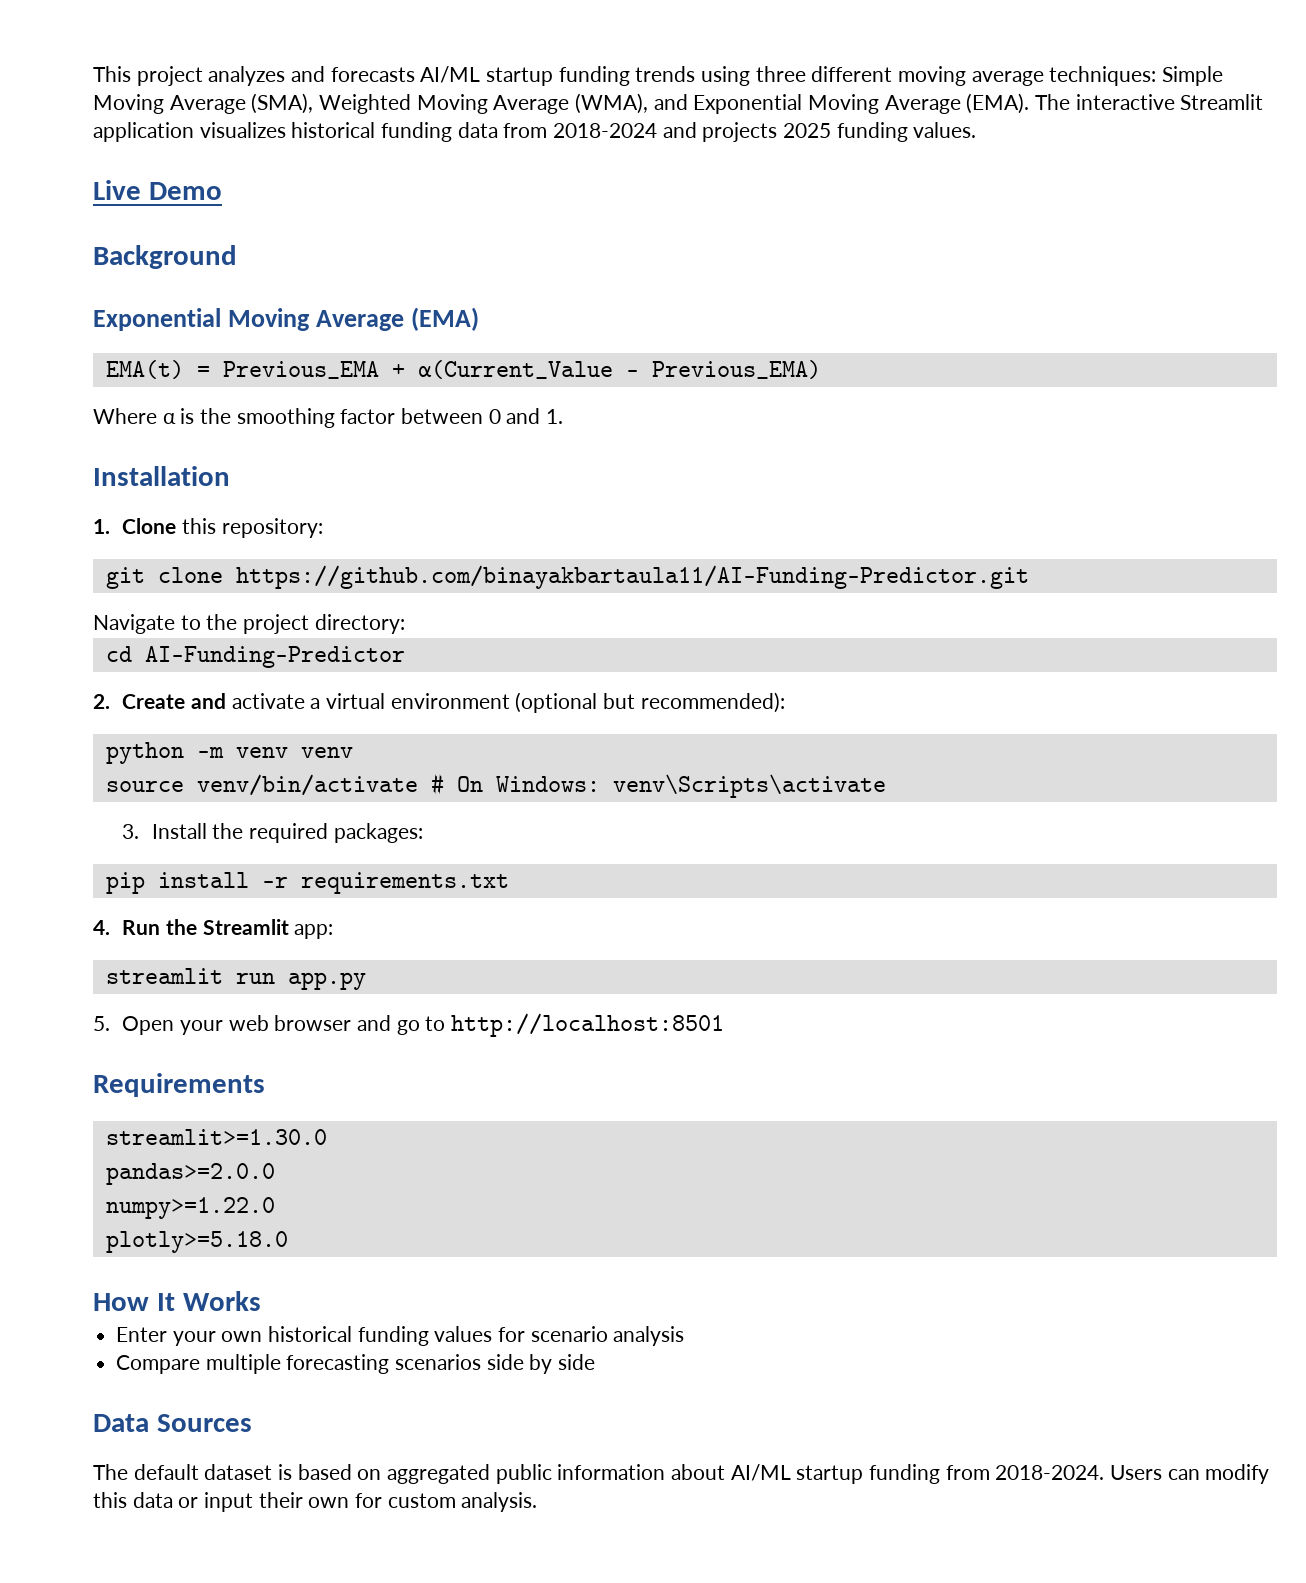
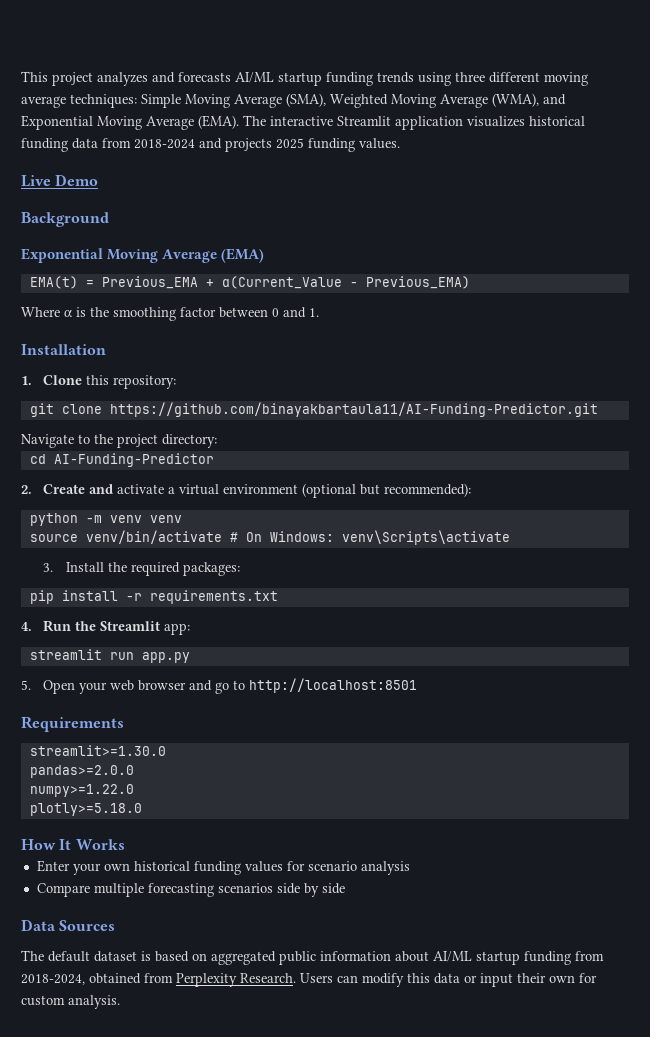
[995,1465,1105,1480] 2018-2024. -> [21,973,296,987] 2018-2024, obtained from Perplexity Research.

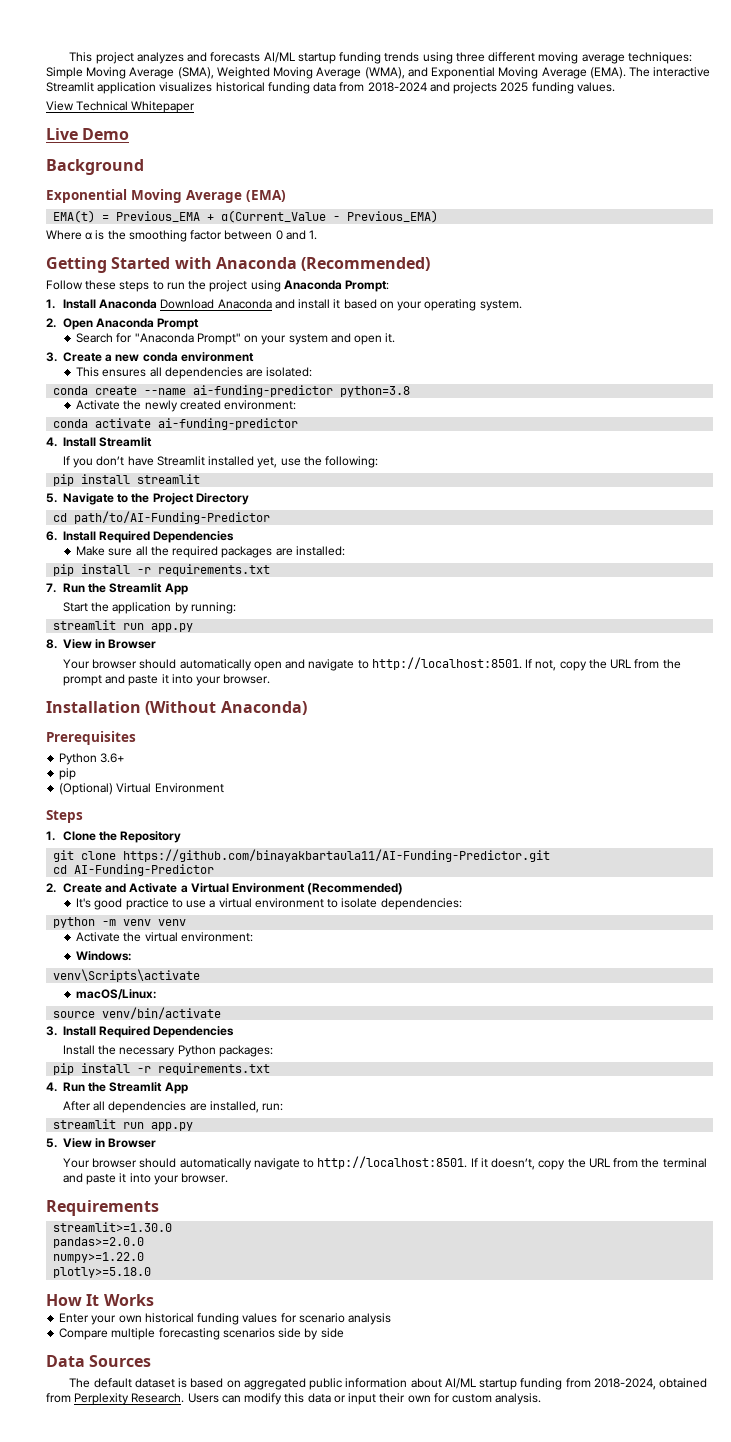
(400, 143) none -> [46,101,196,113] // View Technical Whitepaper
[21,344,106,355] Installation -> [46,257,431,273] [46,280,390,292] [46,299,522,311] [46,318,200,330] [76,333,396,345] [46,352,254,362] [76,367,313,379] [53,385,411,397] [76,400,297,412] [53,418,299,430] [46,437,153,447] [63,456,379,468] [53,474,201,486] [46,493,249,505] [53,511,271,524] [46,531,235,543] [76,546,345,558] [53,564,271,576] [46,583,188,595] [63,602,236,614] [53,620,194,632] [46,639,157,649] [63,657,681,671] [63,674,271,686] [46,701,307,715] [46,731,136,745] [59,753,126,765] [59,768,77,780] [59,783,224,795] [46,810,83,823] Getting Started with Anaconda (Recommended) // Follow these steps to run the project using Anaconda Prompt: // 1. Install Anaconda Download Anaconda and install it based on your operating system. // 2. Open Anaconda Prompt // Search for "Anaconda Prompt" on your system and open it. // 3. Create a new conda environment // This ensures all dependencies are isolated: // conda create --name ai-funding-predictor python=3.8 // Activate the newly created environment: // conda activate ai-funding-predictor // 4. Install Streamlit // If you don’t have Streamlit installed yet, use the following: // pip install streamlit // 5. Navigate to the Project Directory // cd path/to/AI-Funding-Predictor // 6. Install Required Dependencies // Make sure all the required packages are installed: // pip install -r requirements.txt // 7. Run the Streamlit App // Start the application by running: // streamlit run app.py // 8. View in Browser // Your browser should automatically open and navigate to http://localhost:8501. If not, copy the URL from the prompt and paste it into your browser. // Installation (Without Anaconda) // Prerequisites // Python 3.6+ // pip // (Optional) Virtual Environment // Steps
[86,375,177,389] this repository: -> [99,831,182,843] the Repository
[21,434,217,448] // Navigate to the project directory: -> (551, 855) none
[117,483,472,498] [29,513,182,526] [29,530,510,545] [43,562,180,576] activate a virtual environment (optional but recommended): // python -m venv venv // source venv/bin/activate # On Windows: venv\Scripts\activate // 3. Install the required -> [129,883,404,895] [76,898,462,910] [53,917,187,928] [76,932,253,942] [76,951,132,961] [53,969,201,982] [76,989,157,1000] [53,1007,222,1019] [46,1026,235,1038] [63,1045,216,1057] Activate a Virtual Environment (Recommended) // It's good practice to use a virtual environment to isolate dependencies: // python -m venv venv // Activate the virtual environment: // Windows: // venv\Scripts\activate // macOS/Linux: // source venv/bin/activate // 3. Install Required Dependencies // Install the necessary Python
[164,623,191,635] [29,649,190,663] [21,678,418,694] app: // streamlit run app.py // 5. Open your web browser and go to http://localhost:8501 -> [164,1082,188,1094] [63,1101,284,1113] [53,1119,194,1131] [46,1138,157,1148] [63,1156,707,1170] [63,1173,229,1185] App // After all dependencies are installed, run: // streamlit run app.py // 5. View in Browser // Your browser should automatically navigate to http://localhost:8501. If it doesn’t, copy the URL from the terminal and paste it into your browser.

